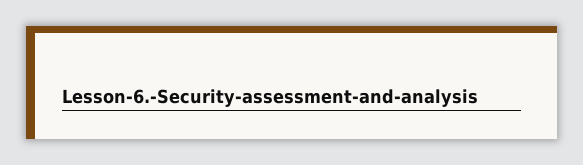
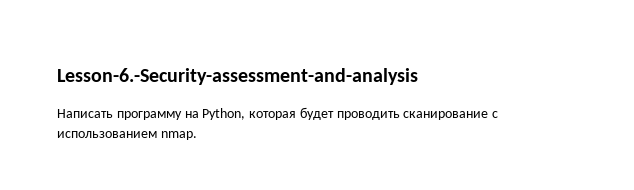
(478, 98) none -> [57,107,499,120] [57,131,197,140] // Написать программу на Python, которая будет проводить сканирование с использованием nmap.

